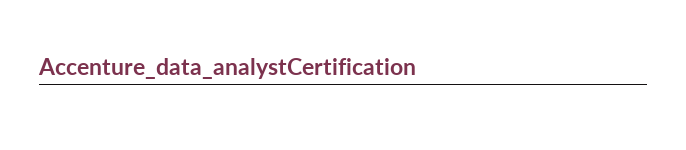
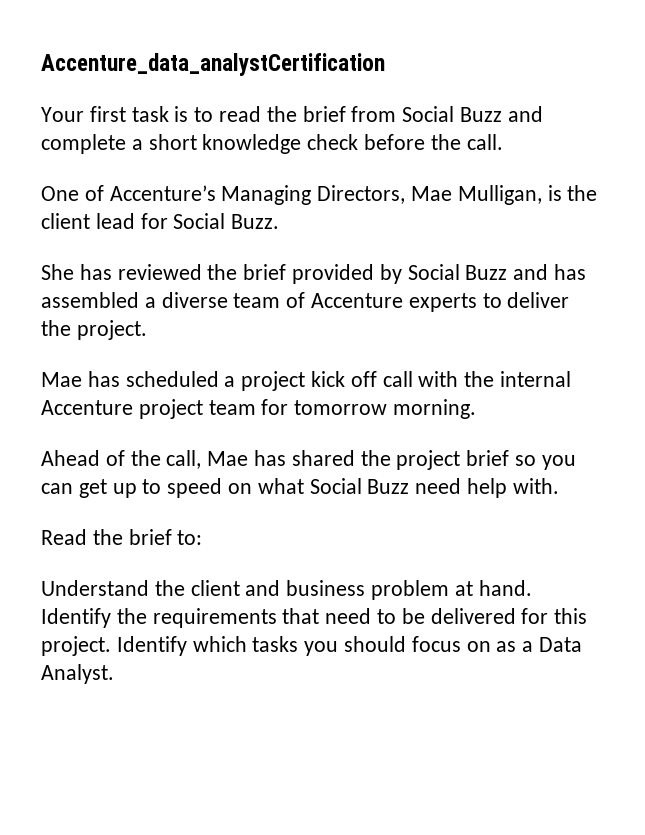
(416, 68) none -> [41,106,543,122] [41,134,503,154] [41,185,598,205] [41,213,280,229] [41,264,587,284] [41,292,570,312] [41,320,147,340] [41,371,572,391] [41,399,477,419] [41,450,576,470] [41,478,559,498] [41,529,203,545] [41,580,532,600] [41,608,588,628] [41,636,583,656] [41,664,114,684] // Your first task is to read the brief from Social Buzz and complete a short knowledge check before the call. // One of Accenture’s Managing Directors, Mae Mulligan, is the client lead for Social Buzz. // She has reviewed the brief provided by Social Buzz and has assembled a diverse team of Accenture experts to deliver the project. // Mae has scheduled a project kick off call with the internal Accenture project team for tomorrow morning. // Ahead of the call, Mae has shared the project brief so you can get up to speed on what Social Buzz need help with. // Read the brief to: // Understand the client and business problem at hand. Identify the requirements that need to be delivered for this project. Identify which tasks you should focus on as a Data Analyst.

